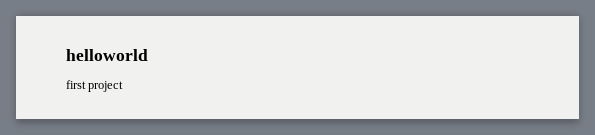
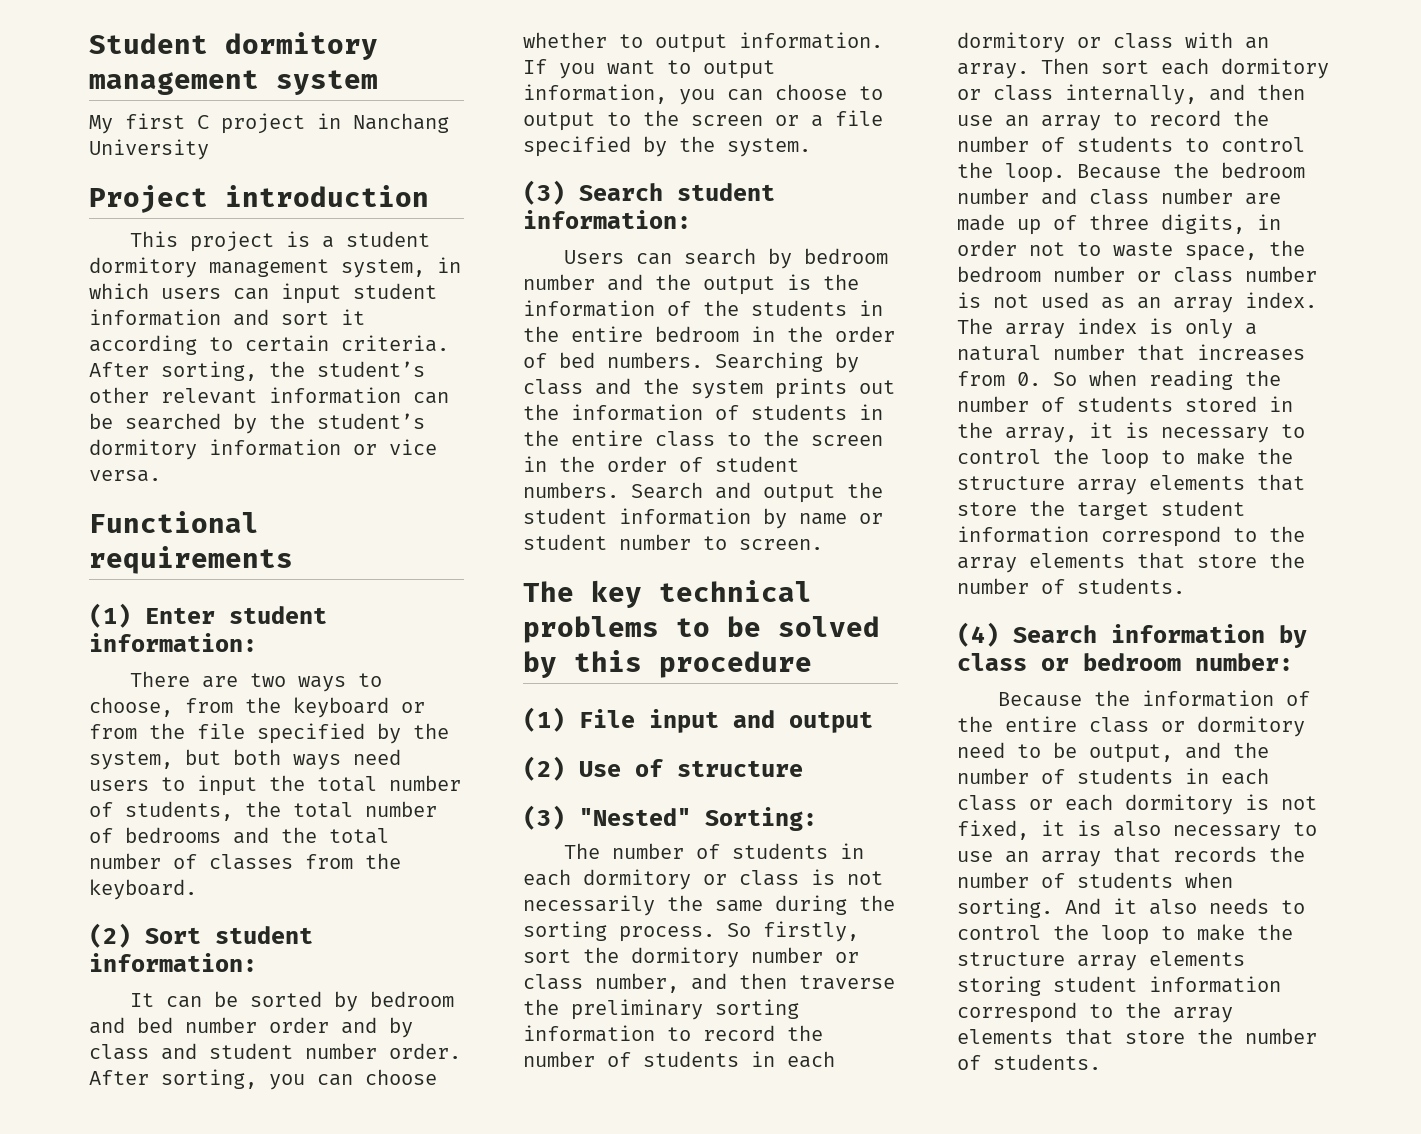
[66,49,148,61] [66,80,124,92] helloworld // first project -> [89,32,378,60] [89,70,378,95] [89,113,449,134] [89,139,209,160] [89,185,429,213] [130,231,431,252] [89,257,461,278] [89,283,437,304] [89,309,365,326] [89,335,449,355] [89,361,425,381] [89,387,449,404] [89,413,425,434] [89,439,437,460] [89,470,161,482] [89,511,259,533] [89,546,293,574] [89,603,327,628] [89,633,257,652] [130,671,383,692] [89,697,425,718] [89,723,449,744] [89,749,401,770] [89,775,461,796] [89,801,437,821] [89,827,389,844] [89,853,401,870] [89,879,197,900] [89,923,313,948] [89,953,257,972] [130,991,455,1012] [89,1017,413,1038] [89,1043,461,1060] [89,1069,437,1090] [523,32,883,53] [523,59,775,79] [523,84,883,105] [523,110,883,131] [523,136,811,157] [523,180,775,205] [523,210,691,229] [564,248,889,269] [523,274,859,295] [523,300,883,317] [523,326,895,342] [523,352,859,373] [523,378,895,399] [523,404,883,421] [523,430,883,447] [523,456,799,472] [523,482,883,503] [523,508,883,529] [523,534,823,550] [523,580,812,608] [523,616,880,643] [523,650,812,678] [523,707,873,733] [523,756,803,781] [523,805,817,831] [564,843,865,859] [523,869,883,890] [523,895,895,916] [523,921,859,942] [523,947,859,968] [523,973,895,993] [523,999,799,1020] [523,1025,823,1042] [523,1051,835,1068] [957,32,1269,53] [957,58,1329,79] [957,84,1305,105] [957,110,1269,131] [957,136,1305,152] [957,162,1305,183] [957,188,1281,205] [957,214,1281,235] [957,240,1305,261] [957,266,1317,283] [957,292,1317,313] [957,318,1257,339] [957,344,1305,361] [957,370,1281,390] [957,396,1293,412] [957,422,1305,443] [957,448,1293,469] [957,474,1305,495] [957,500,1245,520] [957,526,1305,547] [957,552,1305,573] [957,578,1185,594] [957,622,1307,648] [957,653,1293,671] [998,690,1311,707] [957,716,1305,737] [957,742,1269,763] [957,768,1269,785] [957,794,1317,815] [957,820,1317,841] [957,846,1305,867] [957,872,1233,888] [957,898,1305,918] [957,924,1293,945] [957,951,1245,971] [957,976,1281,996] [957,1002,1233,1023] [957,1028,1317,1045] [957,1054,1101,1070] Student dormitory management system // My first C project in Nanchang University // Project introduction // This project is a student dormitory management system, in which users can input student information and sort it according to certain criteria. After sorting, the student’s other relevant information can be searched by the student’s dormitory information or vice versa. // Functional requirements // (1) Enter student information: // There are two ways to choose, from the keyboard or from the file specified by the system, but both ways need users to input the total number of students, the total number of bedrooms and the total number of classes from the keyboard. // (2) Sort student information: // It can be sorted by bedroom and bed number order and by class and student number order. After sorting, you can choose whether to output information. If you want to output information, you can choose to output to the screen or a file specified by the system. // (3) Search student information: // Users can search by bedroom number and the output is the information of the students in the entire bedroom in the order of bed numbers. Searching by class and the system prints out the information of students in the entire class to the screen in the order of student numbers. Search and output the student information by name or student number to screen. // The key technical problems to be solved by this procedure // (1) File input and output // (2) Use of structure // (3) "Nested" Sorting: // The number of students in each dormitory or class is not necessarily the same during the sorting process. So firstly, sort the dormitory number or class number, and then traverse the preliminary sorting information to record the number of students in each dormitory or class with an array. Then sort each dormitory or class internally, and then use an array to record the number of students to control the loop. Because the bedroom number and class number are made up of three digits, in order not to waste space, the bedroom number or class number is not used as an array index. The array index is only a natural number that increases from 0. So when reading the number of students stored in the array, it is necessary to control the loop to make the structure array elements that store the target student information correspond to the array elements that store the number of students. // (4) Search information by class or bedroom number: // Because the information of the entire class or dormitory need to be output, and the number of students in each class or each dormitory is not fixed, it is also necessary to use an array that records the number of students when sorting. And it also needs to control the loop to make the structure array elements storing student information correspond to the array elements that store the number of students.

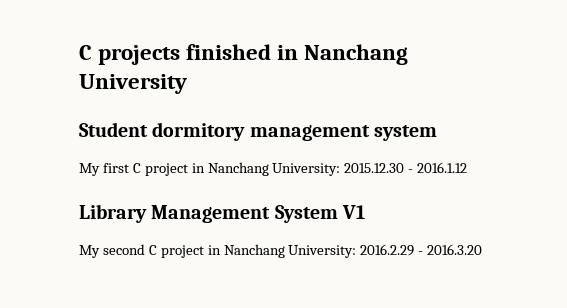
(89, 43) none -> [79,44,409,65] [79,74,187,94] C projects finished in Nanchang University //
[89,139,209,160] [89,185,429,213] [130,231,431,252] [89,257,461,278] [89,283,437,304] [89,309,365,326] [89,335,449,355] [89,361,425,381] [89,387,449,404] [89,413,425,434] [89,439,437,460] [89,470,161,482] [89,511,259,533] [89,546,293,574] [89,603,327,628] [89,633,257,652] [130,671,383,692] [89,697,425,718] [89,723,449,744] [89,749,401,770] [89,775,461,796] [89,801,437,821] [89,827,389,844] [89,853,401,870] [89,879,197,900] [89,923,313,948] [89,953,257,972] [130,991,455,1012] [89,1017,413,1038] [89,1043,461,1060] [89,1069,437,1090] [523,32,883,53] [523,59,775,79] [523,84,883,105] [523,110,883,131] [523,136,811,157] [523,180,775,205] [523,210,691,229] [564,248,889,269] [523,274,859,295] [523,300,883,317] [523,326,895,342] [523,352,859,373] [523,378,895,399] [523,404,883,421] [523,430,883,447] [523,456,799,472] [523,482,883,503] [523,508,883,529] [523,534,823,550] [523,580,812,608] [523,616,880,643] [523,650,812,678] [523,707,873,733] [523,756,803,781] [523,805,817,831] [564,843,865,859] [523,869,883,890] [523,895,895,916] [523,921,859,942] [523,947,859,968] [523,973,895,993] [523,999,799,1020] [523,1025,823,1042] [523,1051,835,1068] [957,32,1269,53] [957,58,1329,79] [957,84,1305,105] [957,110,1269,131] [957,136,1305,152] [957,162,1305,183] [957,188,1281,205] [957,214,1281,235] [957,240,1305,261] [957,266,1317,283] [957,292,1317,313] [957,318,1257,339] [957,344,1305,361] [957,370,1281,390] [957,396,1293,412] [957,422,1305,443] [957,448,1293,469] [957,474,1305,495] [957,500,1245,520] [957,526,1305,547] [957,552,1305,573] [957,578,1185,594] [957,622,1307,648] [957,653,1293,671] [998,690,1311,707] [957,716,1305,737] [957,742,1269,763] [957,768,1269,785] [957,794,1317,815] [957,820,1317,841] [957,846,1305,867] [957,872,1233,888] [957,898,1305,918] [957,924,1293,945] [957,951,1245,971] [957,976,1281,996] [957,1002,1233,1023] [957,1028,1317,1045] [957,1054,1101,1070] University // Project introduction // This project is a student dormitory management system, in which users can input student information and sort it according to certain criteria. After sorting, the student’s other relevant information can be searched by the student’s dormitory information or vice versa. // Functional requirements // (1) Enter student information: // There are two ways to choose, from the keyboard or from the file specified by the system, but both ways need users to input the total number of students, the total number of bedrooms and the total number of classes from the keyboard. // (2) Sort student information: // It can be sorted by bedroom and bed number order and by class and student number order. After sorting, you can choose whether to output information. If you want to output information, you can choose to output to the screen or a file specified by the system. // (3) Search student information: // Users can search by bedroom number and the output is the information of the students in the entire bedroom in the order of bed numbers. Searching by class and the system prints out the information of students in the entire class to the screen in the order of student numbers. Search and output the student information by name or student number to screen. // The key technical problems to be solved by this procedure // (1) File input and output // (2) Use of structure // (3) "Nested" Sorting: // The number of students in each dormitory or class is not necessarily the same during the sorting process. So firstly, sort the dormitory number or class number, and then traverse the preliminary sorting information to record the number of students in each dormitory or class with an array. Then sort each dormitory or class internally, and then use an array to record the number of students to control the loop. Because the bedroom number and class number are made up of three digits, in order not to waste space, the bedroom number or class number is not used as an array index. The array index is only a natural number that increases from 0. So when reading the number of students stored in the array, it is necessary to control the loop to make the structure array elements that store the target student information correspond to the array elements that store the number of students. // (4) Search information by class or bedroom number: // Because the information of the entire class or dormitory need to be output, and the number of students in each class or each dormitory is not fixed, it is also necessary to use an array that records the number of students when sorting. And it also needs to control the loop to make the structure array elements storing student information correspond to the array elements that store the number of students. -> [272,162,468,176] [79,204,365,223] [79,244,483,258] University: 2015.12.30 - 2016.1.12 // Library Management System V1 // My second C project in Nanchang University: 2016.2.29 - 2016.3.20

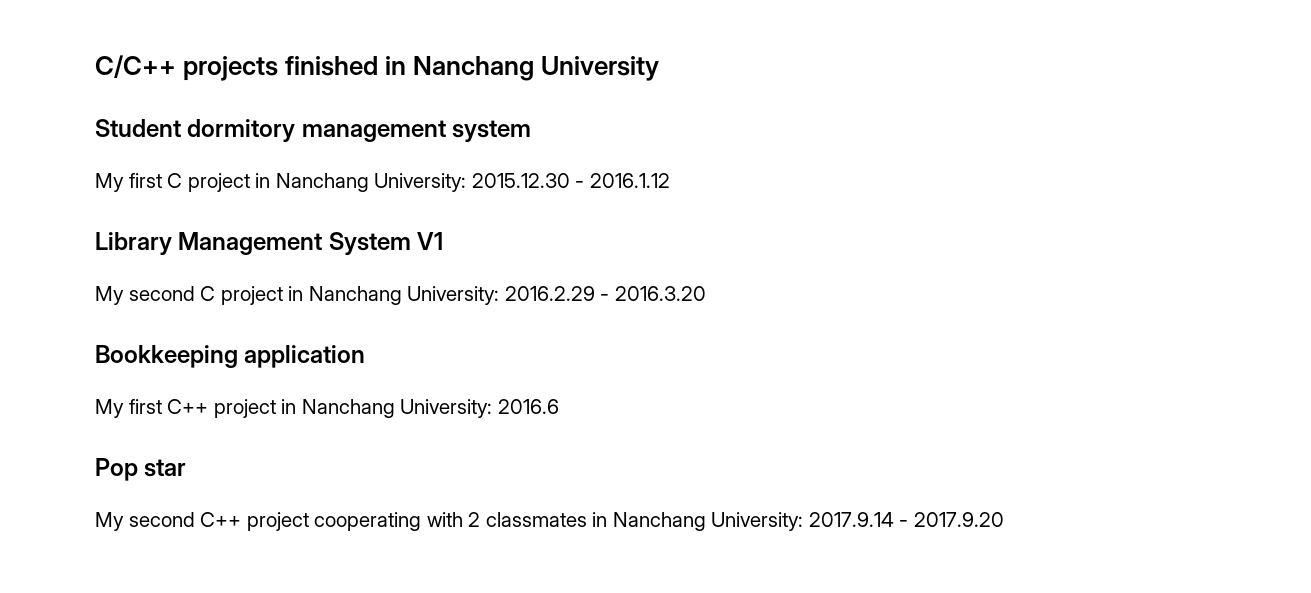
[79,45,92,60] C -> [95,55,176,78] C/C++
(483, 249) none -> [95,345,366,368] [95,399,559,418] [95,458,187,481] [95,512,1004,531] // Bookkeeping application // My first C++ project in Nanchang University: 2016.6 // Pop star // My second C++ project cooperating with 2 classmates in Nanchang University: 2017.9.14 - 2017.9.20

